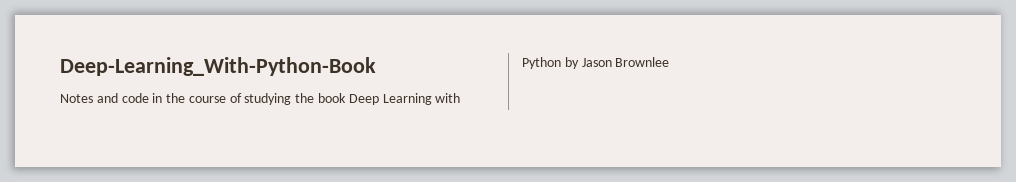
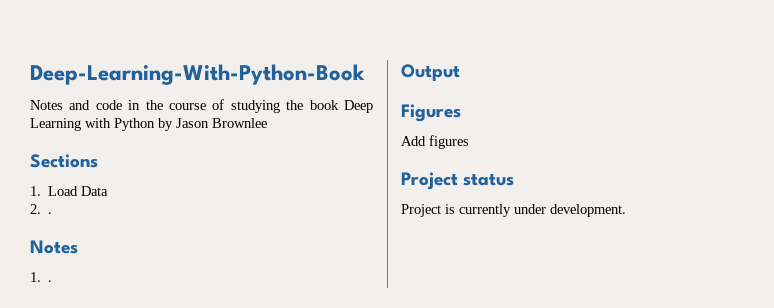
[60,57,376,76] Deep-Learning_With-Python-Book -> [30,64,365,85] Deep-Learning-With-Python-Book
(670, 62) none -> [30,154,98,168] [30,186,109,196] [30,204,53,214] [30,240,78,254] [30,272,53,282] [401,64,460,81] [401,104,461,122] [401,135,469,149] [401,172,515,190] [401,204,626,217] // Sections // 1. Load Data // 2. . // Notes // 1. . // Output // Figures // Add figures // Project status // Project is currently under development.

